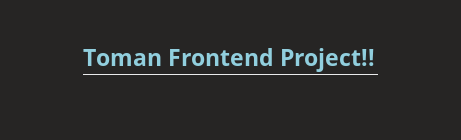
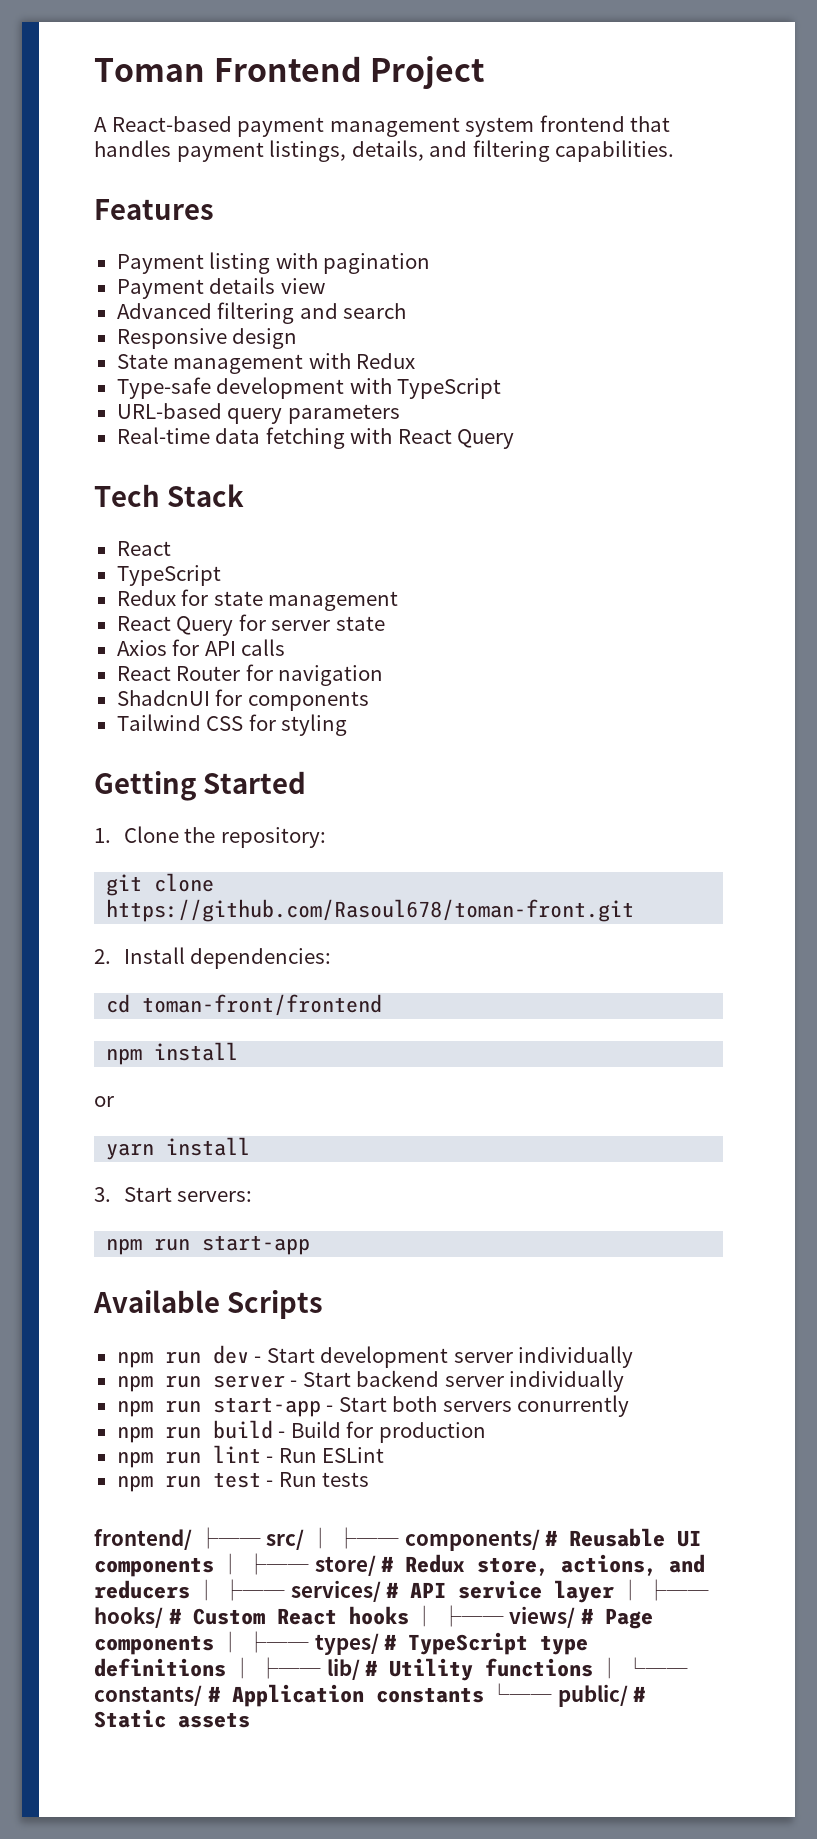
[280,48,376,72] Project!! -> [370,56,485,89] [94,115,671,137] [94,140,675,162] [94,199,214,220] [116,252,431,274] [116,277,325,299] [116,302,407,324] [116,328,298,349] [116,353,416,374] [116,377,502,399] [116,403,400,424] [116,427,515,449] [94,484,245,507] [116,541,171,556] [116,565,221,586] [116,589,399,611] [116,614,385,636] [116,639,286,656] [116,664,384,686] [116,689,369,711] [116,714,348,736] [94,771,307,801] [94,826,326,848] [106,873,215,896] [106,899,635,922] [94,947,332,969] [106,994,383,1016] [106,1042,239,1065] [94,1096,114,1107] [106,1137,251,1160] [94,1187,253,1202] [106,1235,311,1255] [93,1290,324,1319] [116,1345,634,1368] [116,1370,625,1392] [116,1395,630,1417] [116,1420,486,1443] [116,1445,385,1468] [116,1472,370,1492] [94,1527,702,1551] [94,1553,706,1577] [94,1579,710,1603] [94,1605,653,1629] [94,1631,589,1655] [94,1657,689,1681] [94,1683,647,1707] [94,1709,250,1728] Project // A React-based payment management system frontend that handles payment listings, details, and filtering capabilities. // Features // Payment listing with pagination // Payment details view // Advanced filtering and search // Responsive design // State management with Redux // Type-safe development with TypeScript // URL-based query parameters // Real-time data fetching with React Query // Tech Stack // React // TypeScript // Redux for state management // React Query for server state // Axios for API calls // React Router for navigation // ShadcnUI for components // Tailwind CSS for styling // Getting Started // 1. Clone the repository: // git clone https://github.com/Rasoul678/toman-front.git // 2. Install dependencies: // cd toman-front/frontend // npm install // or // yarn install // 3. Start servers: // npm run start-app // Available Scripts // npm run dev - Start development server individually // npm run server - Start backend server individually // npm run start-app - Start both servers conurrently // npm run build - Build for production // npm run lint - Run ESLint // npm run test - Run tests // frontend/ ├── src/ │ ├── components/ # Reusable UI components │ ├── store/ # Redux store, actions, and reducers │ ├── services/ # API service layer │ ├── hooks/ # Custom React hooks │ ├── views/ # Page components │ ├── types/ # TypeScript type definitions │ ├── lib/ # Utility functions │ └── constants/ # Application constants └── public/ # Static assets

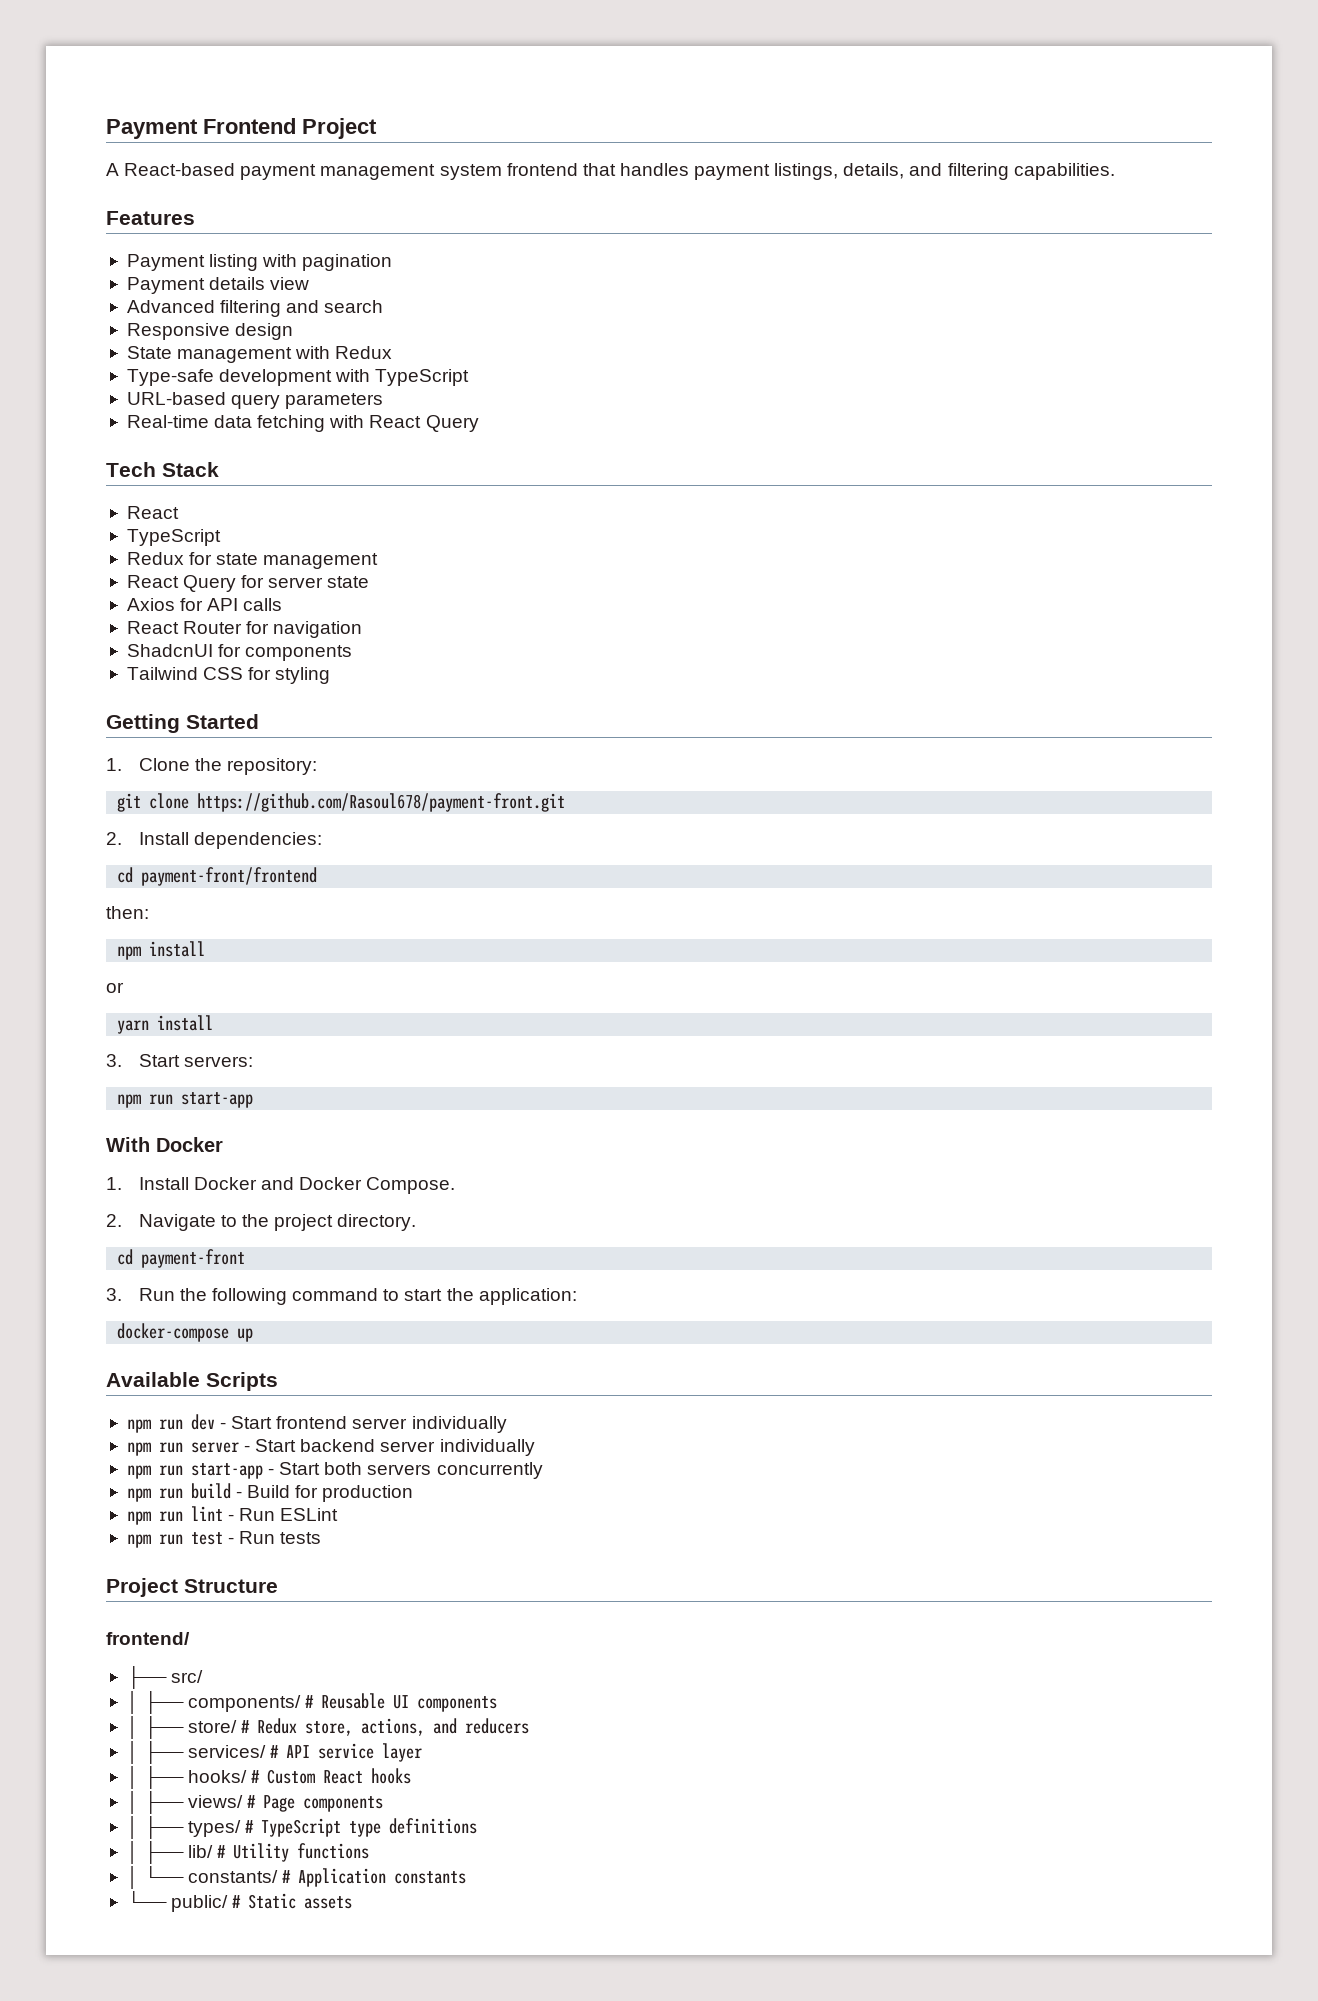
[94,58,205,82] Toman -> [106,119,198,139] Payment
[106,899,635,922] https://github.com/Rasoul678/toman-front.git -> [197,793,566,812] https://github.com/Rasoul678/payment-front.git
[142,994,383,1016] toman-front/frontend -> [141,867,318,886] [106,906,149,919] payment-front/frontend // then:
(311, 1245) none -> [106,1137,223,1152] [106,1177,456,1194] [106,1214,417,1231] [117,1249,246,1268] [106,1288,577,1305] [117,1323,254,1342] // With Docker // 1. Install Docker and Docker Compose. // 2. Navigate to the project directory. // cd payment-front // 3. Run the following command to start the application: // docker-compose up
[320,1346,449,1368] development -> [276,1416,348,1429] frontend
[517,1395,630,1417] conurrently -> [436,1462,543,1479] concurrently
(370, 1479) none -> [106,1578,278,1597] // Project Structure
(192, 1539) none -> (190, 1638) //
(305, 1539) none -> (204, 1676) //
(214, 1567) none -> (498, 1704) //
(190, 1589) none -> (530, 1726) //
(615, 1591) none -> (423, 1752) //
(409, 1615) none -> (412, 1776) //
(214, 1645) none -> (384, 1804) //
(226, 1667) none -> (478, 1826) //
(594, 1667) none -> (370, 1851) //
(484, 1695) none -> (467, 1877) //

